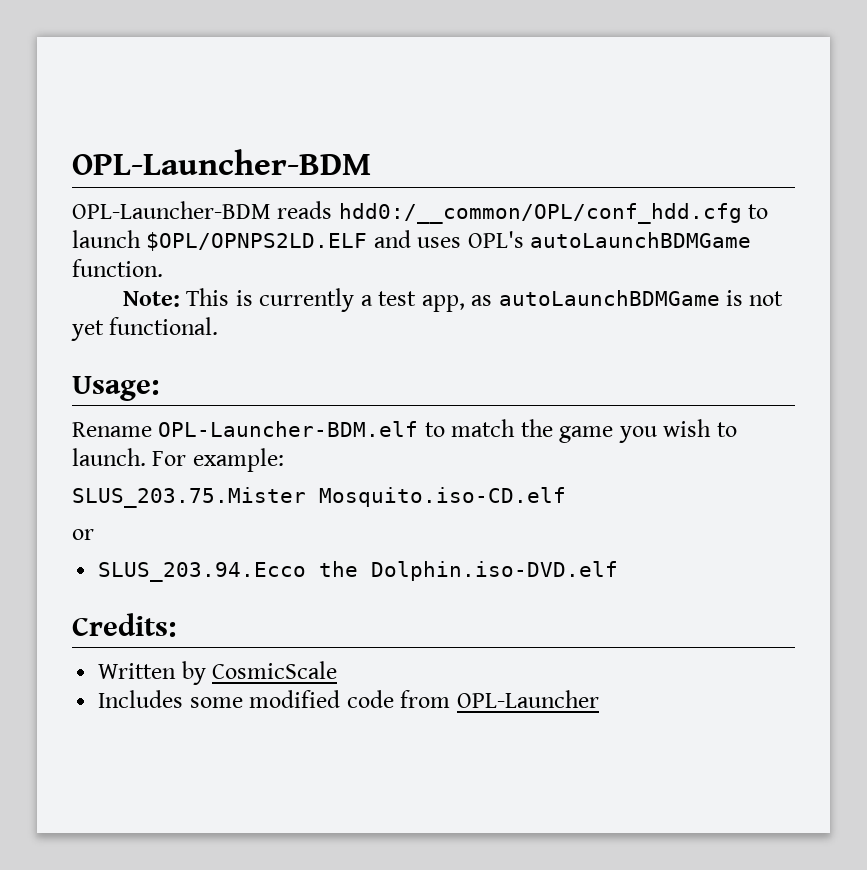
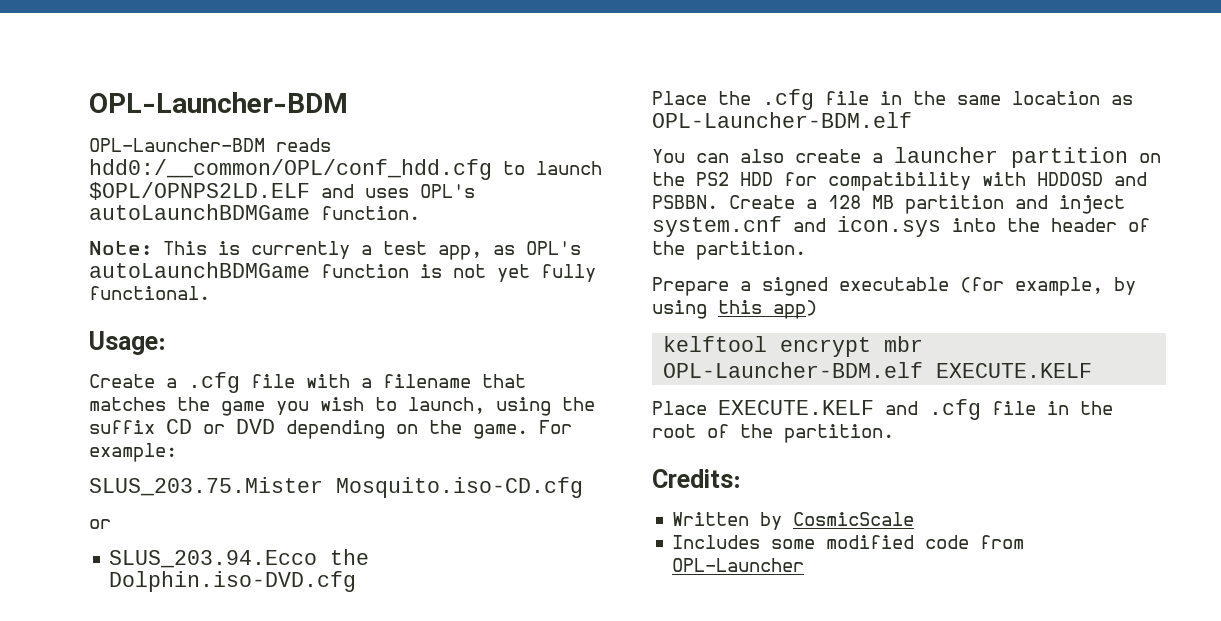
[498,290,720,306] autoLaunchBDMGame -> [526,241,581,255] [89,262,409,278] OPL's autoLaunchBDMGame function
(104, 330) none -> [541,264,596,282] fully
[72,419,516,437] Rename OPL-Launcher-BDM.elf to match -> [89,372,526,393] [89,397,166,411] Create a .cfg file with a filename that matches
[72,448,146,466] launch. -> [408,397,595,416] [89,419,528,439] launch, using the suffix CD or DVD depending on the game.
[319,487,566,507] Mosquito.iso-CD.elf -> [336,477,583,498] Mosquito.iso-CD.cfg
[371,561,619,581] Dolphin.iso-DVD.elf -> [109,571,357,592] [652,89,1133,110] [652,112,912,128] [652,147,1161,168] [652,172,1147,191] [652,195,1125,214] [652,216,1150,237] [652,241,806,260] [652,277,1136,296] [652,300,817,319] [663,336,924,357] [663,362,1093,378] [652,399,1113,420] [652,424,894,443] Dolphin.iso-DVD.cfg // Place the .cfg file in the same location as OPL-Launcher-BDM.elf // You can also create a launcher partition on the PS2 HDD for compatibility with HDDOSD and PSBBN. Create a 128 MB partition and inject system.cnf and icon.sys into the header of the partition. // Prepare a signed executable (for example, by using this app) // kelftool encrypt mbr OPL-Launcher-BDM.elf EXECUTE.KELF // Place EXECUTE.KELF and .cfg file in the root of the partition.

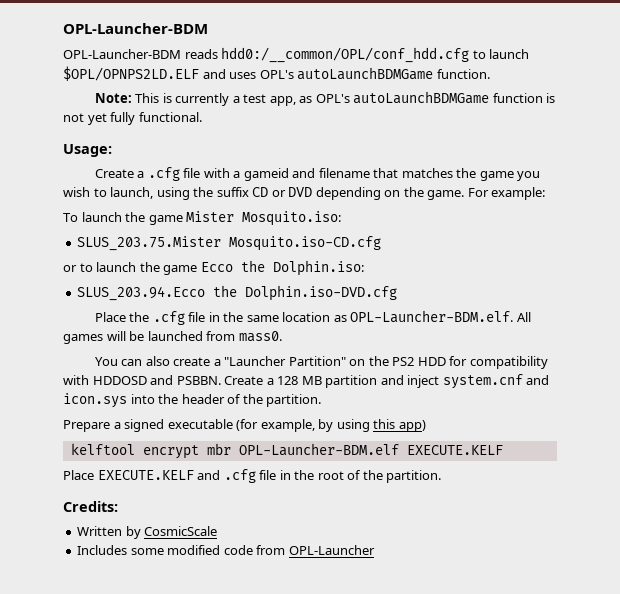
(372, 383) none -> [243,168,316,181] gameid and
[89,477,583,498] [89,519,111,529] SLUS_203.75.Mister Mosquito.iso-CD.cfg // or -> [63,211,342,226] [77,236,382,251] [63,260,364,276] To launch the game Mister Mosquito.iso: // SLUS_203.75.Mister Mosquito.iso-CD.cfg // or to launch the game Ecco the Dolphin.iso:
[652,112,912,128] OPL-Launcher-BDM.elf -> [350,310,531,323] [63,331,282,344] OPL-Launcher-BDM.elf. All games will be launched from mass0.
[894,147,1128,168] launcher partition -> [224,356,346,366] "Launcher Partition"

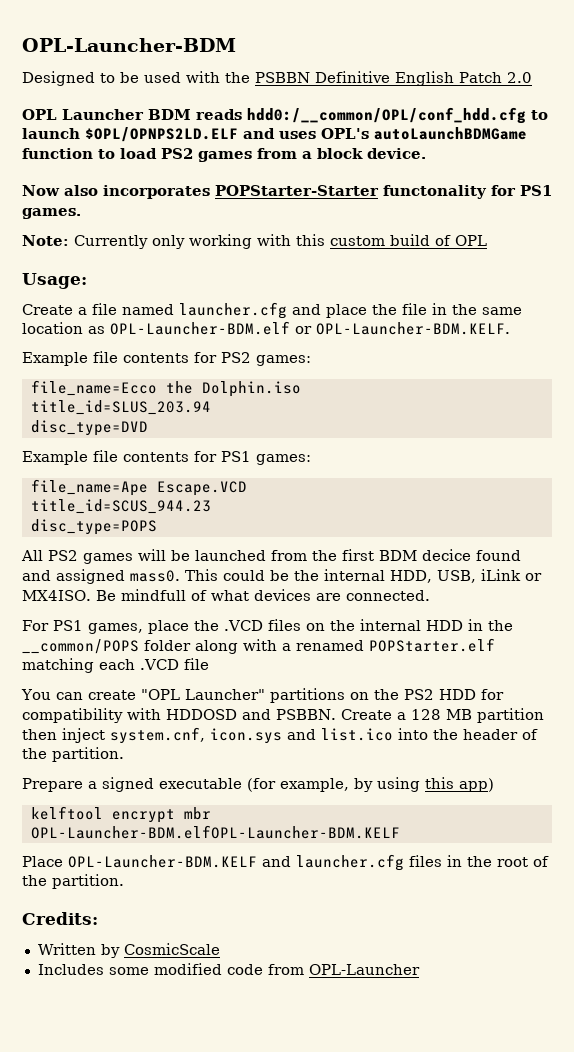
[63,49,181,59] OPL-Launcher-BDM -> [22,71,532,86] [22,109,191,120] Designed to be used with the PSBBN Definitive English Patch 2.0 // OPL Launcher BDM
[436,69,490,79] [94,91,556,106] [63,112,202,125] [63,144,112,157] [94,167,541,181] [63,187,546,200] [63,211,342,226] [77,236,382,251] [63,260,364,276] [77,285,398,301] [94,311,185,325] function. // Note: This is currently a test app, as OPL's autoLaunchBDMGame function is not yet fully functional. // Usage: // Create a .cfg file with a gameid and filename that matches the game you wish to launch, using the suffix CD or DVD depending on the game. For example: // To launch the game Mister Mosquito.iso: // SLUS_203.75.Mister Mosquito.iso-CD.cfg // or to launch the game Ecco the Dolphin.iso: // SLUS_203.94.Ecco the Dolphin.iso-DVD.cfg // Place the .cfg -> [22,148,426,162] [22,185,552,199] [22,208,81,219] [22,234,487,249] [22,273,87,289] [22,302,397,319] function to load PS2 games from a block device. // Now also incorporates POPStarter-Starter functonality for PS1 games. // Note: Currently only working with this custom build of OPL // Usage: // Create a file named launcher.cfg and place the
[350,310,531,323] OPL-Launcher-BDM.elf. All -> [110,321,510,335] [22,351,311,366] [30,380,301,397] [30,400,211,415] [30,420,148,436] [22,450,311,465] [30,479,247,496] [30,499,211,514] [30,519,157,535] [21,550,78,561] OPL-Launcher-BDM.elf or OPL-Launcher-BDM.KELF. // Example file contents for PS2 games: // file_name=Ecco the Dolphin.iso // title_id=SLUS_203.94 // disc_type=DVD // Example file contents for PS1 games: // file_name=Ape Escape.VCD // title_id=SCUS_944.23 // disc_type=POPS // All PS2
[238,331,282,342] [94,356,346,366] mass0. // You can also create a "Launcher Partition" -> [312,549,521,561] [22,569,542,584] [22,589,430,601] [22,619,513,634] [22,638,495,654] [22,658,209,673] [21,688,345,703] the first BDM decice found and assigned mass0. This could be the internal HDD, USB, iLink or MX4ISO. Be mindfull of what devices are connected. // For PS1 games, place the .VCD files on the internal HDD in the __common/POPS folder along with a renamed POPStarter.elf matching each .VCD file // You can create "OPL Launcher" partitions
[380,374,550,389] [63,393,127,408] and inject system.cnf and icon.sys -> [22,727,393,744] then inject system.cnf, icon.sys and list.ico
[238,443,503,456] [63,469,277,483] OPL-Launcher-BDM.elf EXECUTE.KELF // Place EXECUTE.KELF and .cfg file -> [30,825,400,839] [22,854,442,871] OPL-Launcher-BDM.elfOPL-Launcher-BDM.KELF // Place OPL-Launcher-BDM.KELF and launcher.cfg files

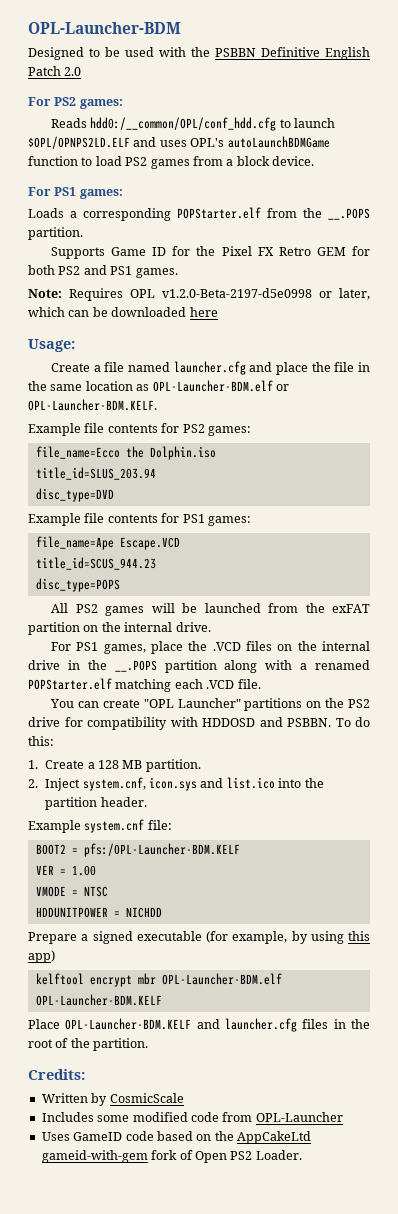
[22,109,242,120] OPL Launcher BDM reads -> [28,97,123,109] [51,118,88,128] For PS2 games: // Reads
[22,185,552,199] [22,208,81,219] [22,234,487,249] Now also incorporates POPStarter-Starter functonality for PS1 games. // Note: Currently only working with this custom build of OPL -> [28,187,123,199] [28,207,370,221] [28,227,83,240] [51,246,370,259] [28,265,178,278] [28,288,370,301] [28,307,218,317] For PS1 games: // Loads a corresponding POPStarter.elf from the __.POPS partition. // Supports Game ID for the Pixel FX Retro GEM for both PS2 and PS1 games. // Note: Requires OPL v1.2.0-Beta-2197-d5e0998 or later, which can be downloaded here
[342,549,521,561] [22,569,542,584] [22,589,430,601] first BDM decice found and assigned mass0. This could be the internal HDD, USB, iLink or MX4ISO. Be mindfull of what devices are connected. -> [332,604,370,613] [28,622,211,635] exFAT partition on the internal drive.
[426,619,513,631] [22,639,191,654] HDD in the __common/POPS folder -> [28,660,217,673] drive in the __.POPS partition
[184,658,209,670] file -> [237,679,261,689] file.
[438,689,476,700] HDD -> [28,717,60,727] drive
(336, 714) none -> [335,717,370,727] [28,736,54,746] [28,760,38,769] To do this: // 1.
[476,708,544,723] [22,728,105,743] partition then inject -> [145,759,201,772] [28,778,81,791] partition. // 2. Inject
[463,729,538,740] [22,747,124,762] header of the partition. -> [45,797,147,810] [28,819,172,833] [35,843,240,857] [35,865,96,876] [35,886,108,897] [35,907,162,918] partition header. // Example system.cnf file: // BOOT2 = pfs:/OPL-Launcher-BDM.KELF // VER = 1.00 // VMODE = NTSC // HDDUNITPOWER = NICHDD
[30,825,400,839] OPL-Launcher-BDM.elfOPL-Launcher-BDM.KELF -> [161,973,282,985] [35,994,162,1006] OPL-Launcher-BDM.elf OPL-Launcher-BDM.KELF
(420, 969) none -> [41,1131,311,1144] [41,1150,302,1163] // Uses GameID code based on the AppCakeLtd gameid-with-gem fork of Open PS2 Loader.

